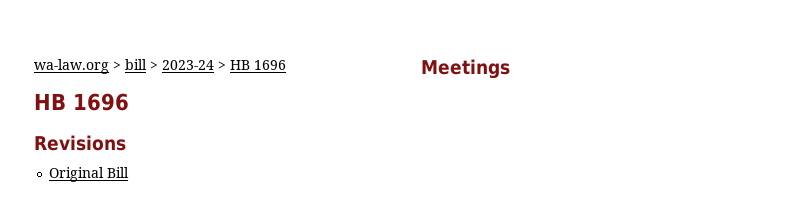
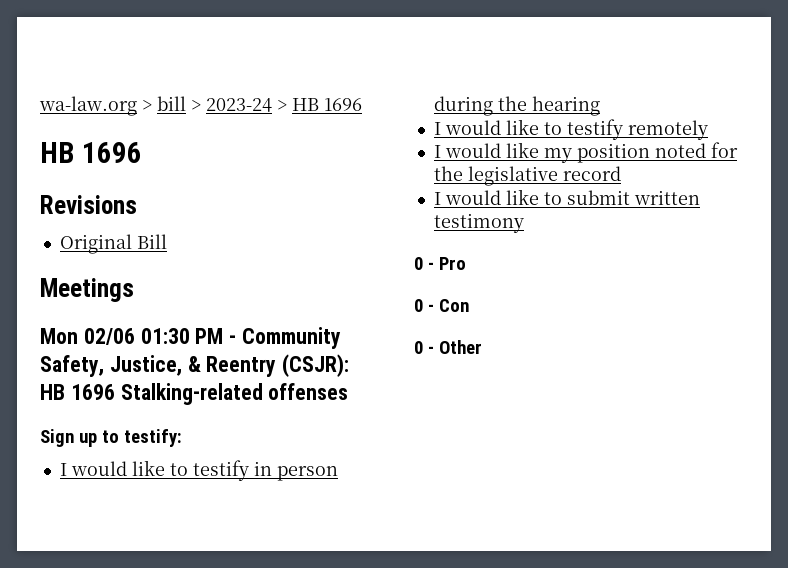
(510, 69) none -> [40,327,342,349] [40,354,350,377] [40,383,349,405] [40,429,182,447] [59,460,338,481] [433,96,600,116] [433,119,708,140] [433,142,738,163] [433,166,621,186] [433,189,700,205] [433,213,524,233] [414,257,466,270] [414,299,469,312] [414,340,482,354] // Mon 02/06 01:30 PM - Community Safety, Justice, & Reentry (CSJR): HB 1696 Stalking-related offenses // Sign up to testify: // I would like to testify in person during the hearing // I would like to testify remotely // I would like my position noted for the legislative record // I would like to submit written testimony // 0 - Pro // 0 - Con // 0 - Other

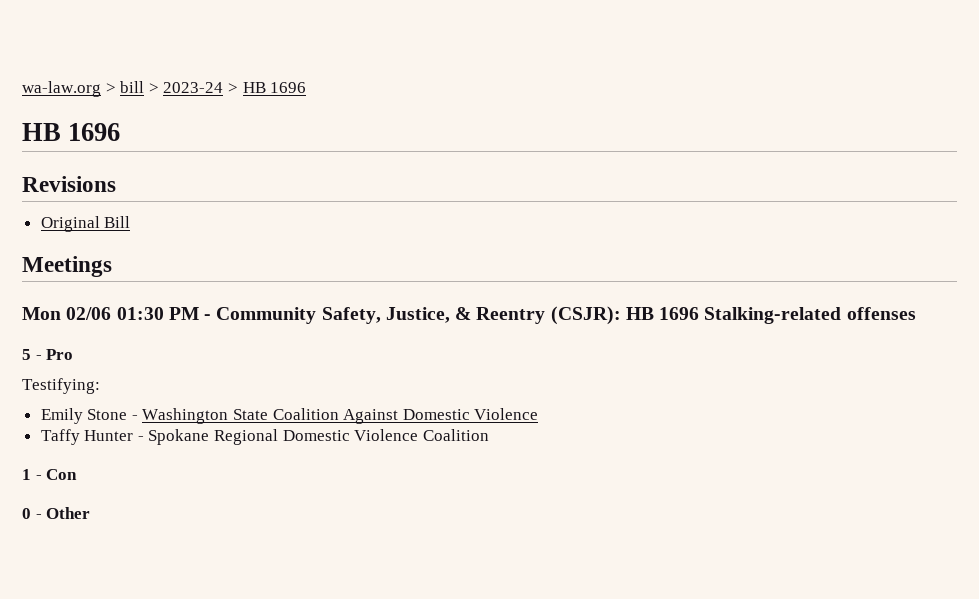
[40,429,182,447] [59,460,338,481] [433,96,600,116] [433,119,708,140] [433,142,738,163] [433,166,621,186] [433,189,700,205] [433,213,524,233] [414,257,466,270] [414,299,423,312] Sign up to testify: // I would like to testify in person during the hearing // I would like to testify remotely // I would like my position noted for the legislative record // I would like to submit written testimony // 0 - Pro // 0 -> [22,349,74,360] [22,378,100,394] [40,408,539,424] [40,429,489,445] [22,469,31,480] 5 - Pro // Testifying: // Emily Stone - Washington State Coalition Against Domestic Violence // Taffy Hunter - Spokane Regional Domestic Violence Coalition // 1

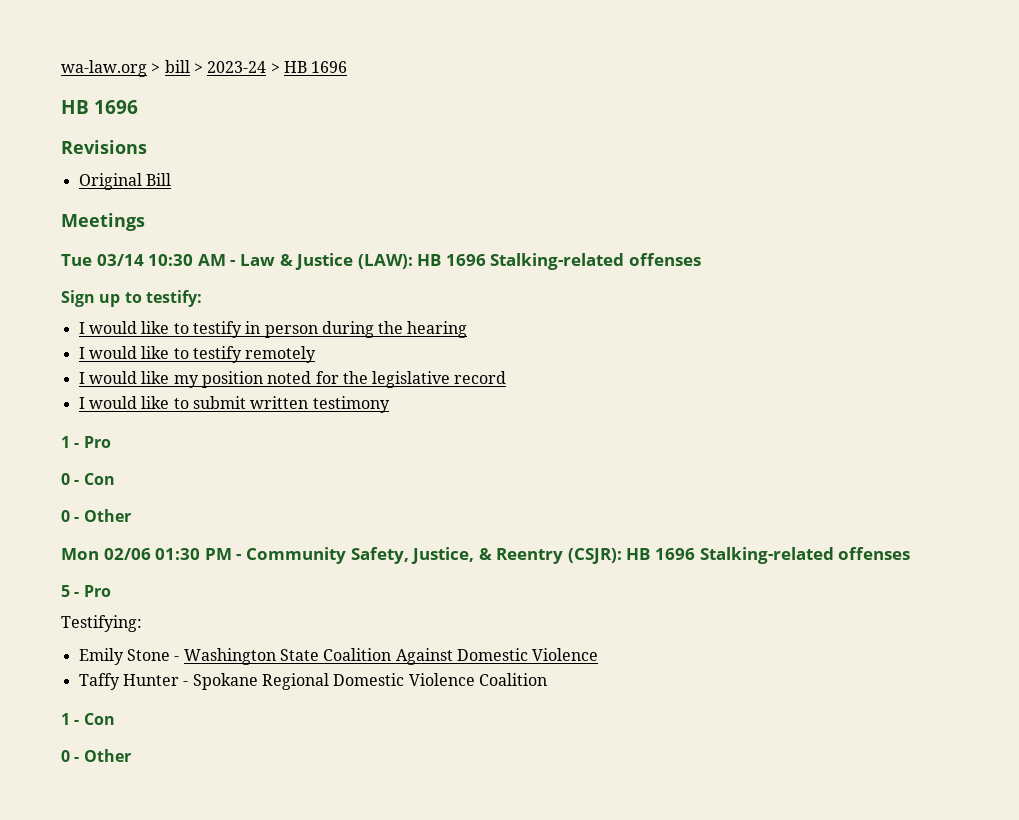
(112, 266) none -> [61,253,702,270] [61,290,202,307] [78,321,468,338] [78,346,317,363] [78,371,507,388] [78,396,390,413] [61,436,111,448] [61,473,115,485] [61,509,131,522] // Tue 03/14 10:30 AM - Law & Justice (LAW): HB 1696 Stalking-related offenses // Sign up to testify: // I would like to testify in person during the hearing // I would like to testify remotely // I would like my position noted for the legislative record // I would like to submit written testimony // 1 - Pro // 0 - Con // 0 - Other

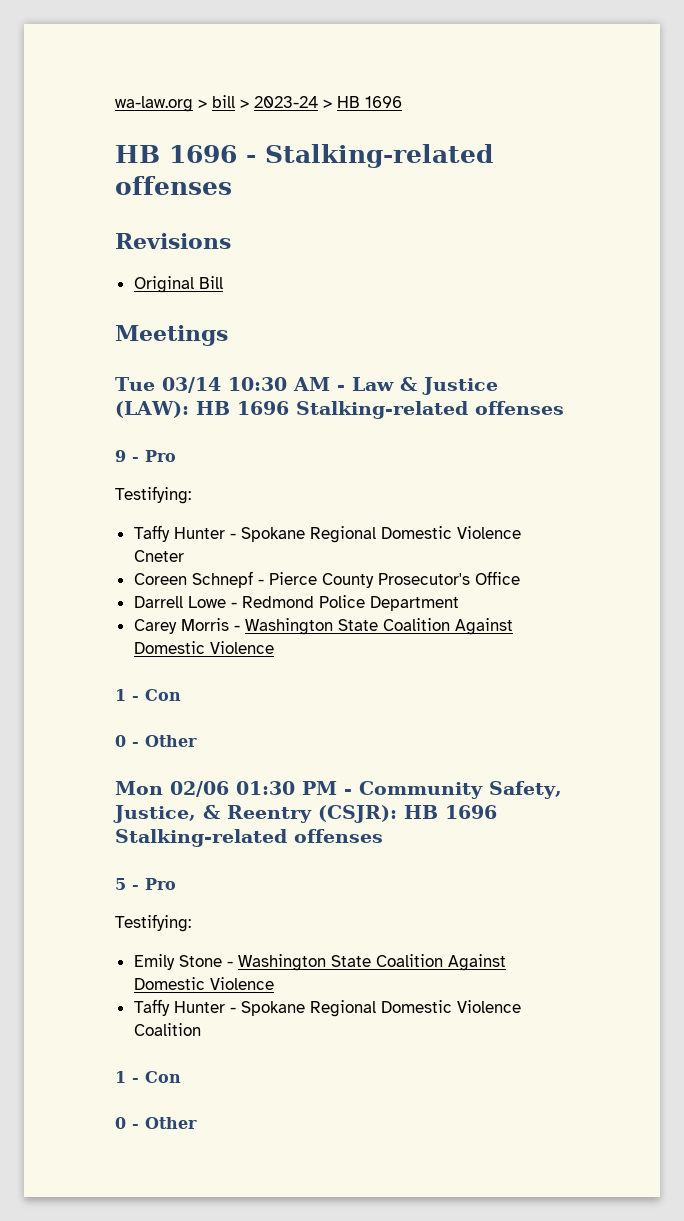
(139, 107) none -> [246,144,493,168] [115,176,232,195] - Stalking-related offenses
[61,290,202,307] [78,321,468,338] [78,346,317,363] [78,371,507,388] [78,396,390,413] [61,436,111,448] [61,473,70,485] Sign up to testify: // I would like to testify in person during the hearing // I would like to testify remotely // I would like my position noted for the legislative record // I would like to submit written testimony // 1 - Pro // 0 -> [115,450,176,462] [115,486,191,504] [133,525,521,543] [133,550,184,562] [133,571,520,588] [133,595,459,611] [133,618,513,635] [133,641,274,654] [115,689,126,701] 9 - Pro // Testifying: // Taffy Hunter - Spokane Regional Domestic Violence Cneter // Coreen Schnepf - Pierce County Prosecutor's Office // Darrell Lowe - Redmond Police Department // Carey Morris - Washington State Coalition Against Domestic Violence // 1

